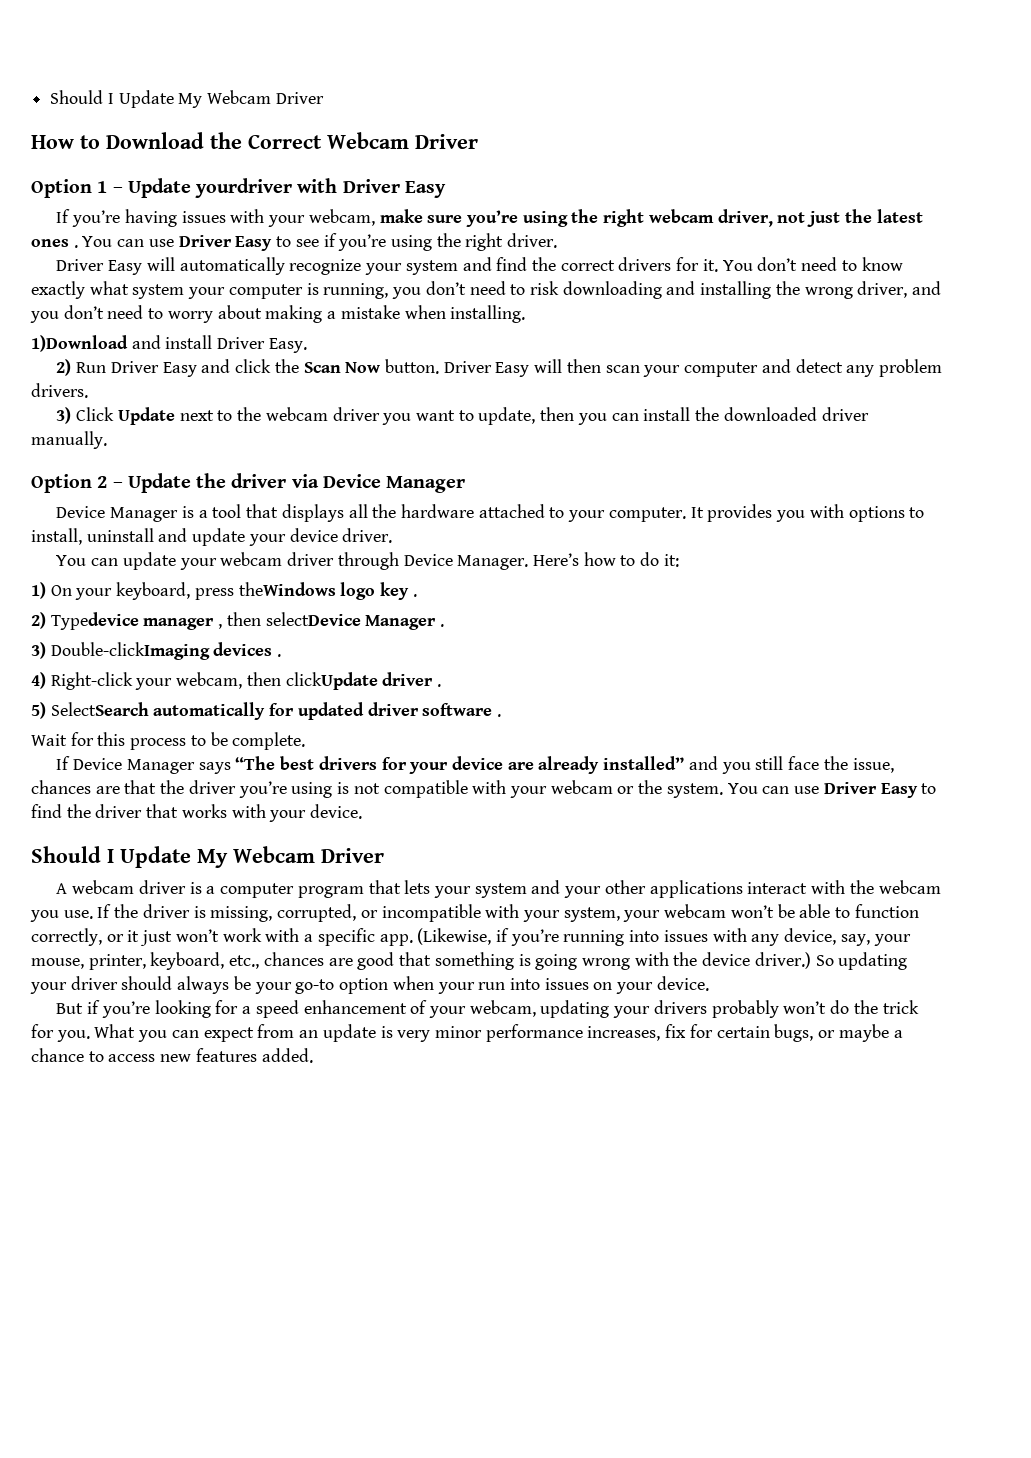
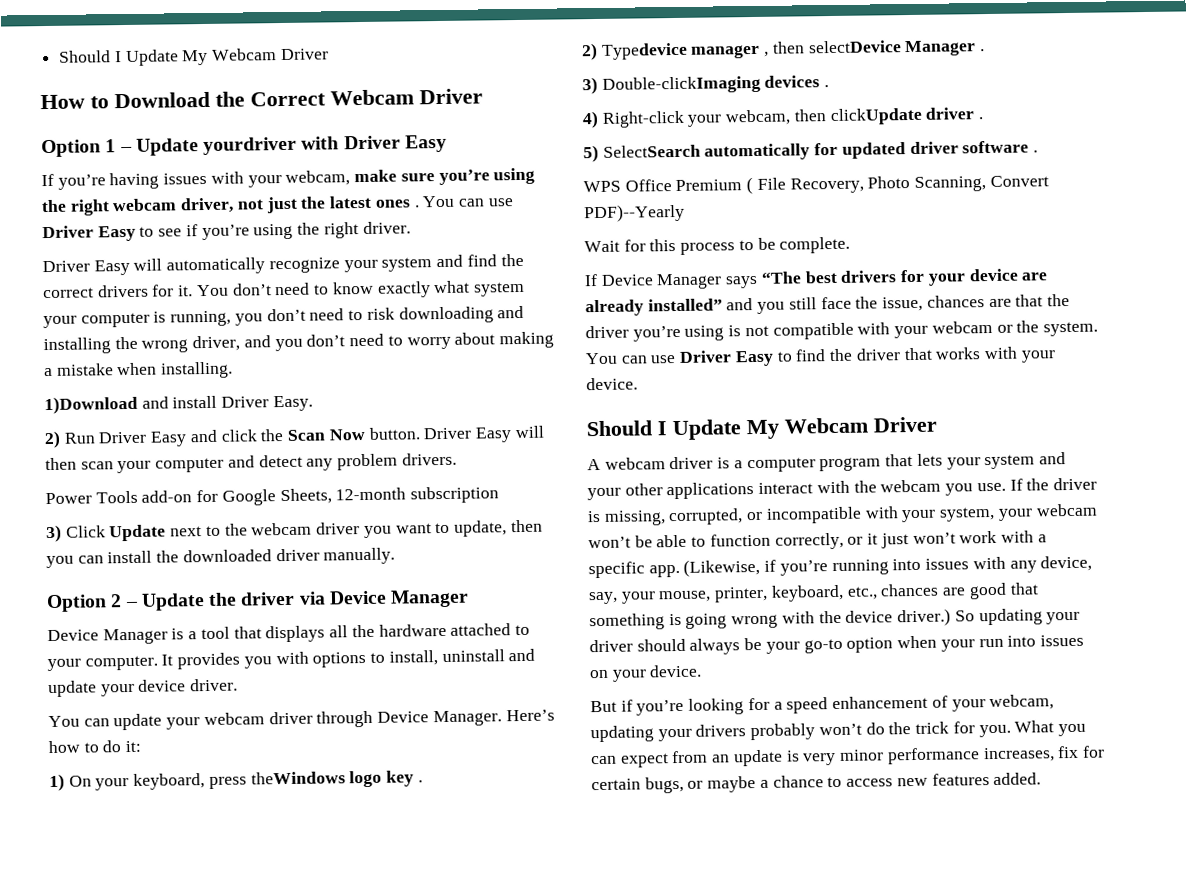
(88, 390) none -> [45,486,500,506] // Power Tools add-on for Google Sheets, 12-month subscription
(502, 715) none -> [583,175,1049,195] [584,203,685,223] // WPS Office Premium ( File Recovery, Photo Scanning, Convert PDF)--Yearly

